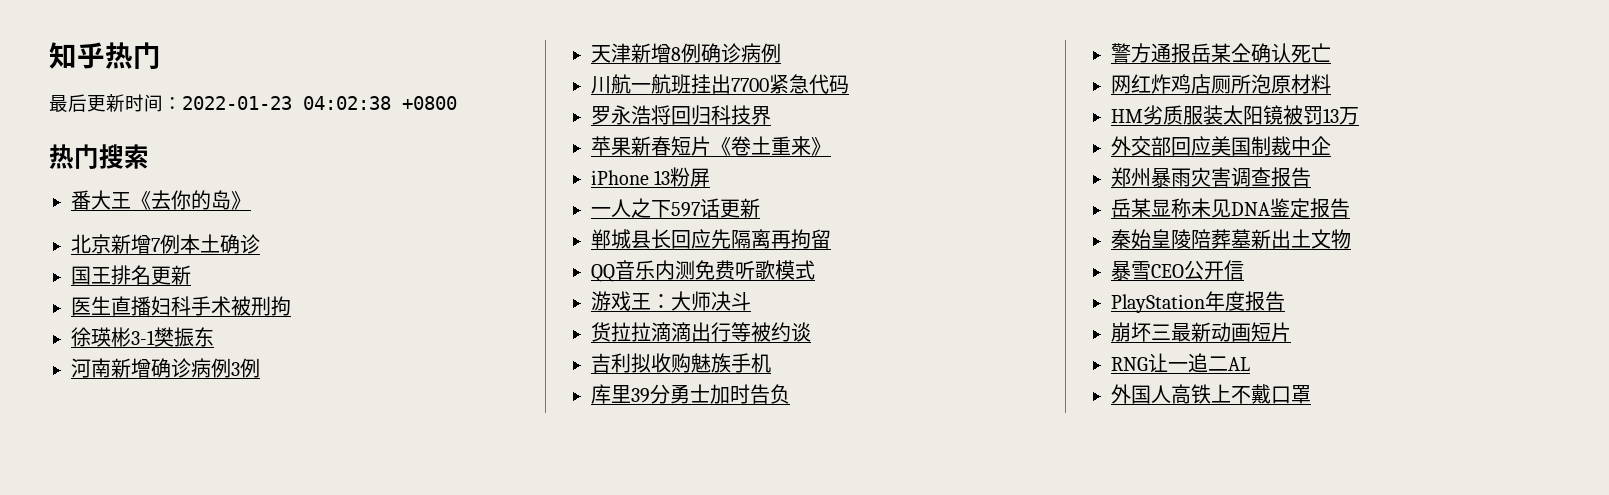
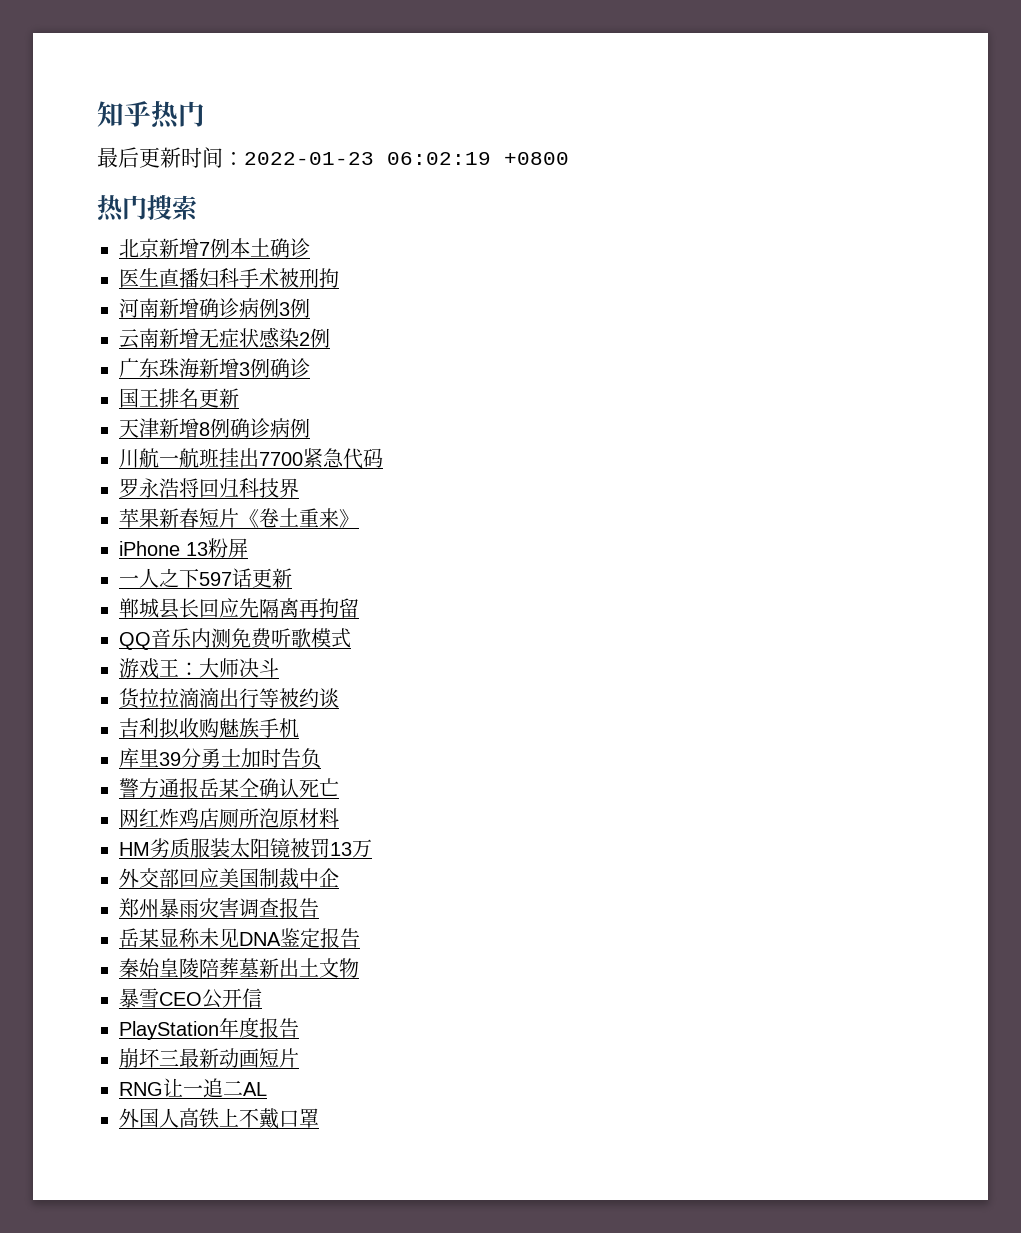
[303,96,391,110] 04:02:38 -> [387,152,491,165] 06:02:19
[71,190,251,210] // 番大王《去你的岛》 -> (197, 208) none
[71,265,191,285] // 国王排名更新 -> (310, 248) none
[71,327,214,347] // 徐瑛彬3-1樊振东 -> (339, 278) none
(260, 368) none -> [119,327,330,349] [119,358,310,378] [119,388,239,408] // 云南新增无症状感染2例 // 广东珠海新增3例确诊 // 国王排名更新

